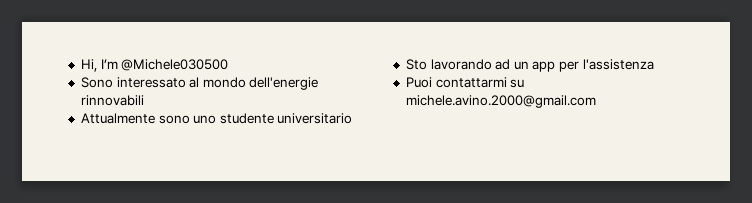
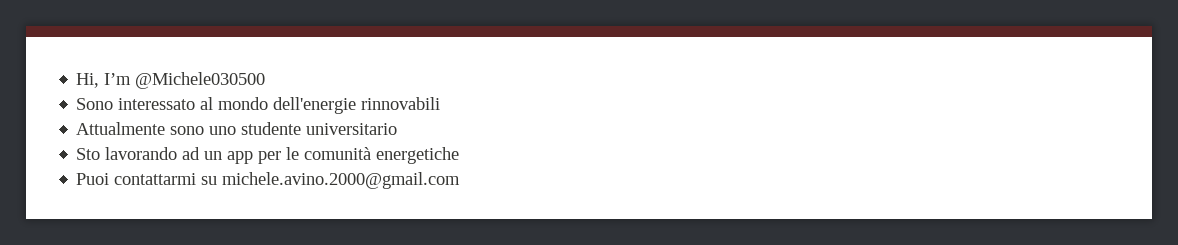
[582,59,654,70] l'assistenza -> [286,147,460,164] le comunità energetiche

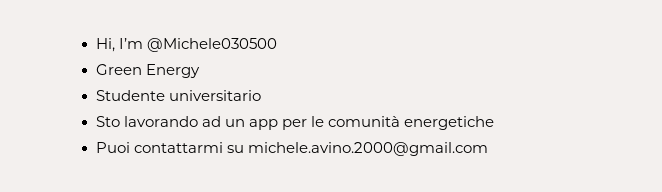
[76,97,441,114] [76,122,302,135] Sono interessato al mondo dell'energie rinnovabili // Attualmente sono uno studente -> [95,64,200,78] [95,90,165,101] Green Energy // Studente

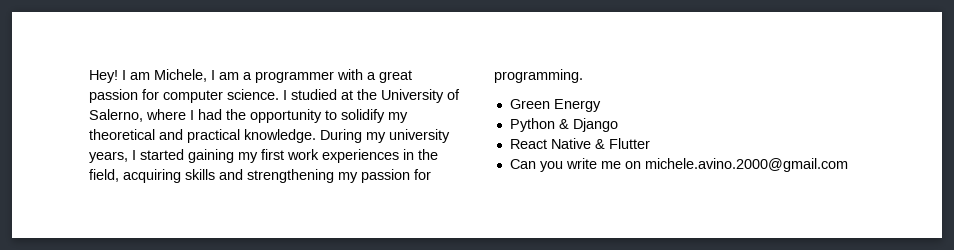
[95,38,277,52] [95,64,200,78] [95,90,261,101] [95,116,494,130] [95,142,244,153] Hi, I’m @Michele030500 // Green Energy // Studente universitario // Sto lavorando ad un app per le comunità energetiche // Puoi contattarmi su -> [89,69,412,83] [89,89,460,103] [89,109,408,123] [89,129,450,143] [89,149,438,163] [89,169,431,183] [494,69,583,83] [509,99,601,112] [509,118,618,132] [509,138,650,149] [509,158,641,172] Hey! I am Michele, I am a programmer with a great passion for computer science. I studied at the University of Salerno, where I had the opportunity to solidify my theoretical and practical knowledge. During my university years, I started gaining my first work experiences in the field, acquiring skills and strengthening my passion for programming. // Green Energy // Python & Django // React Native & Flutter // Can you write me on

